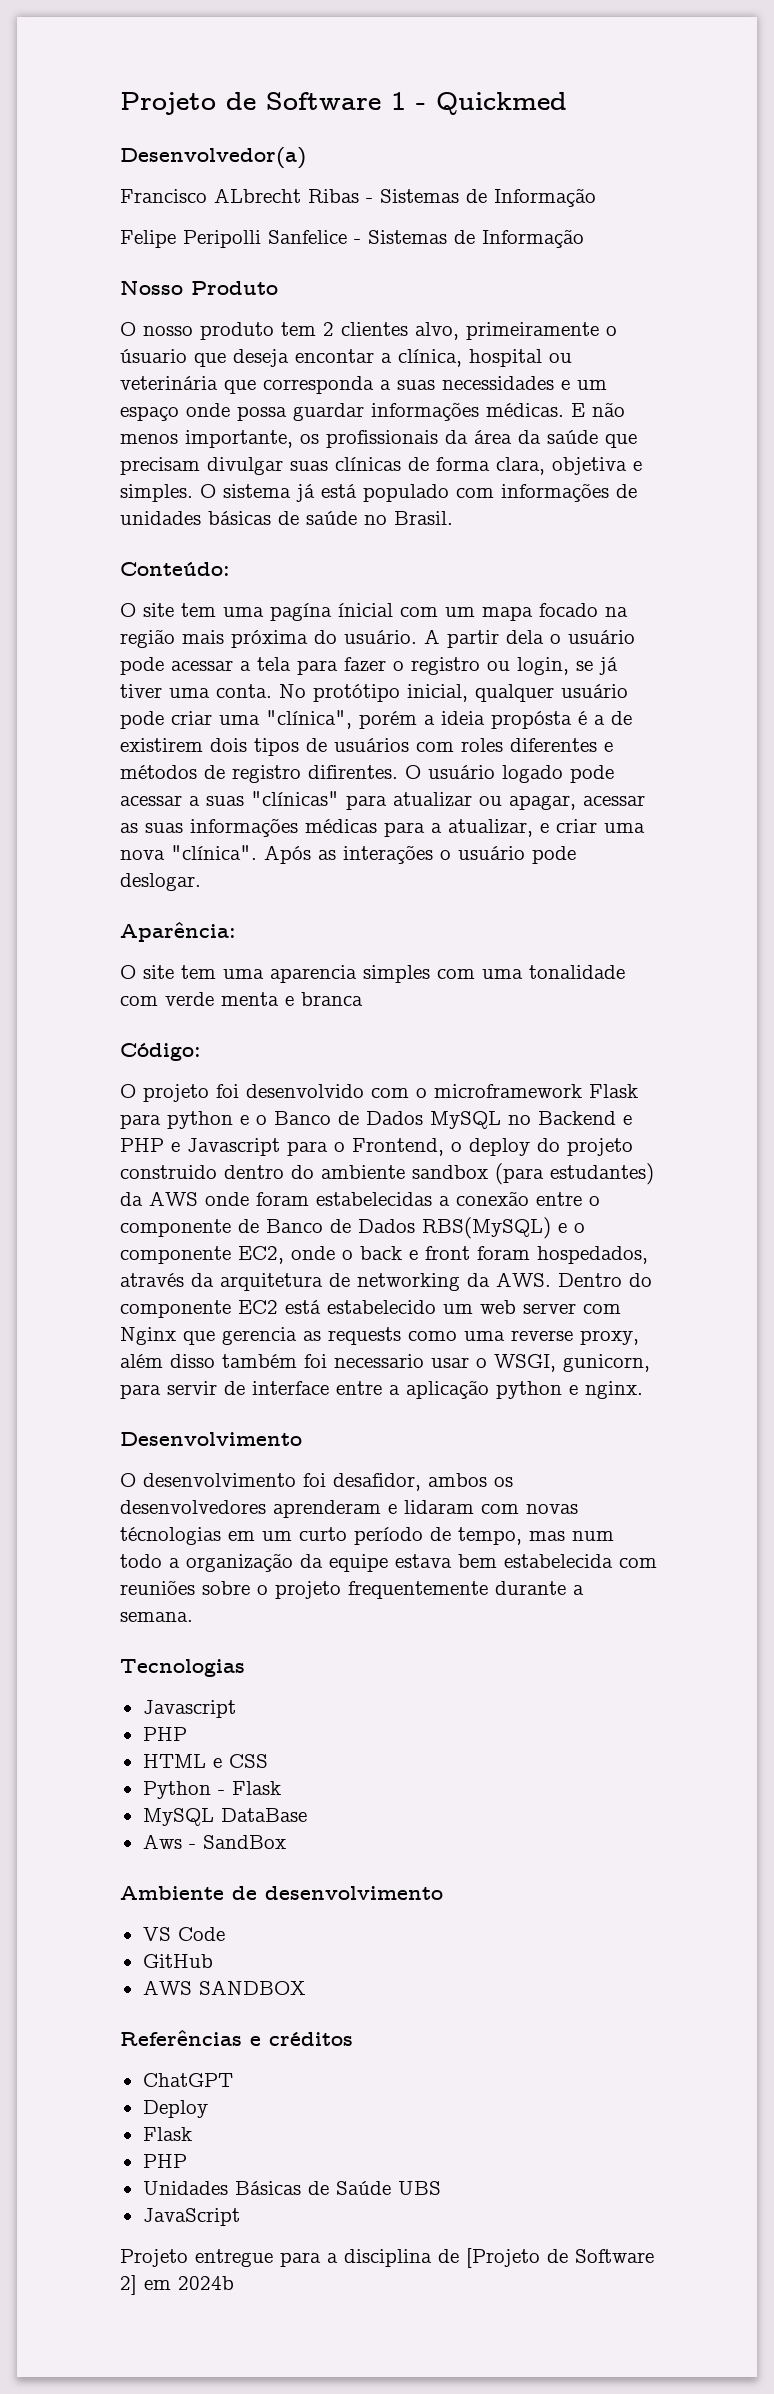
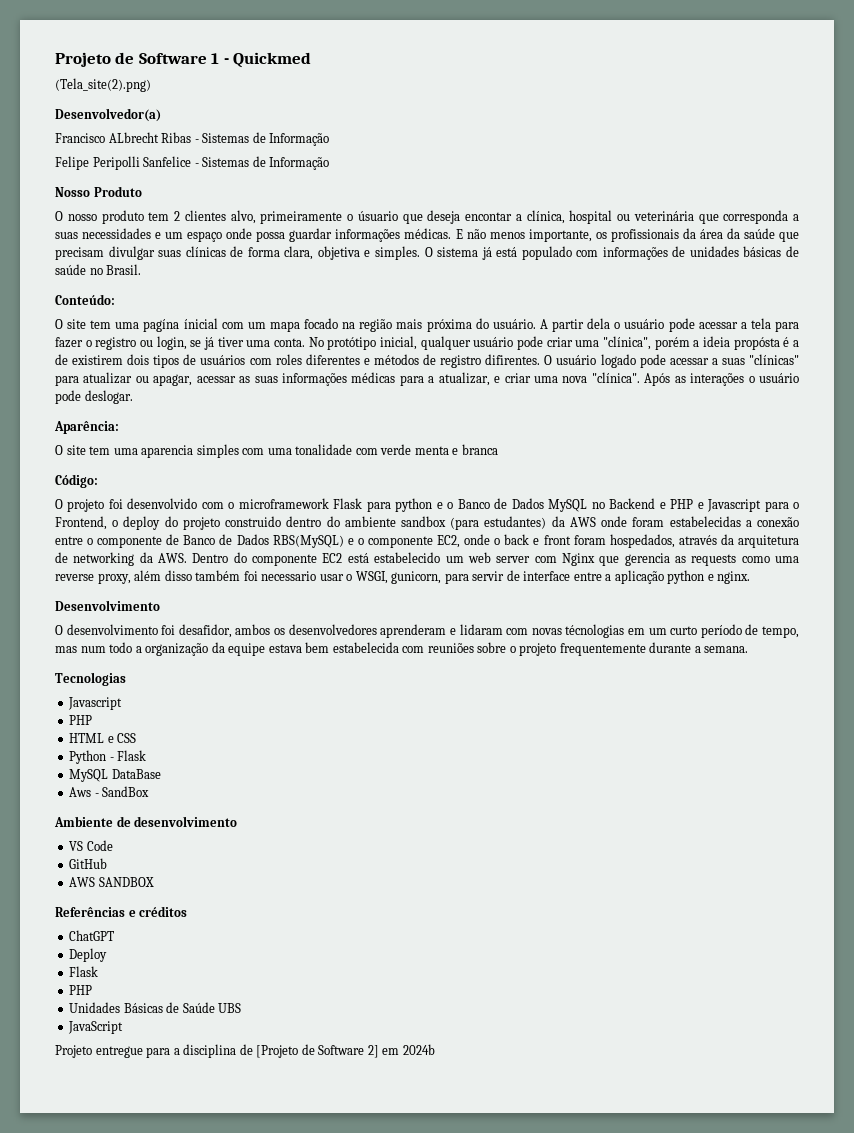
(567, 103) none -> [55,78,151,92] // (Tela_site(2).png)

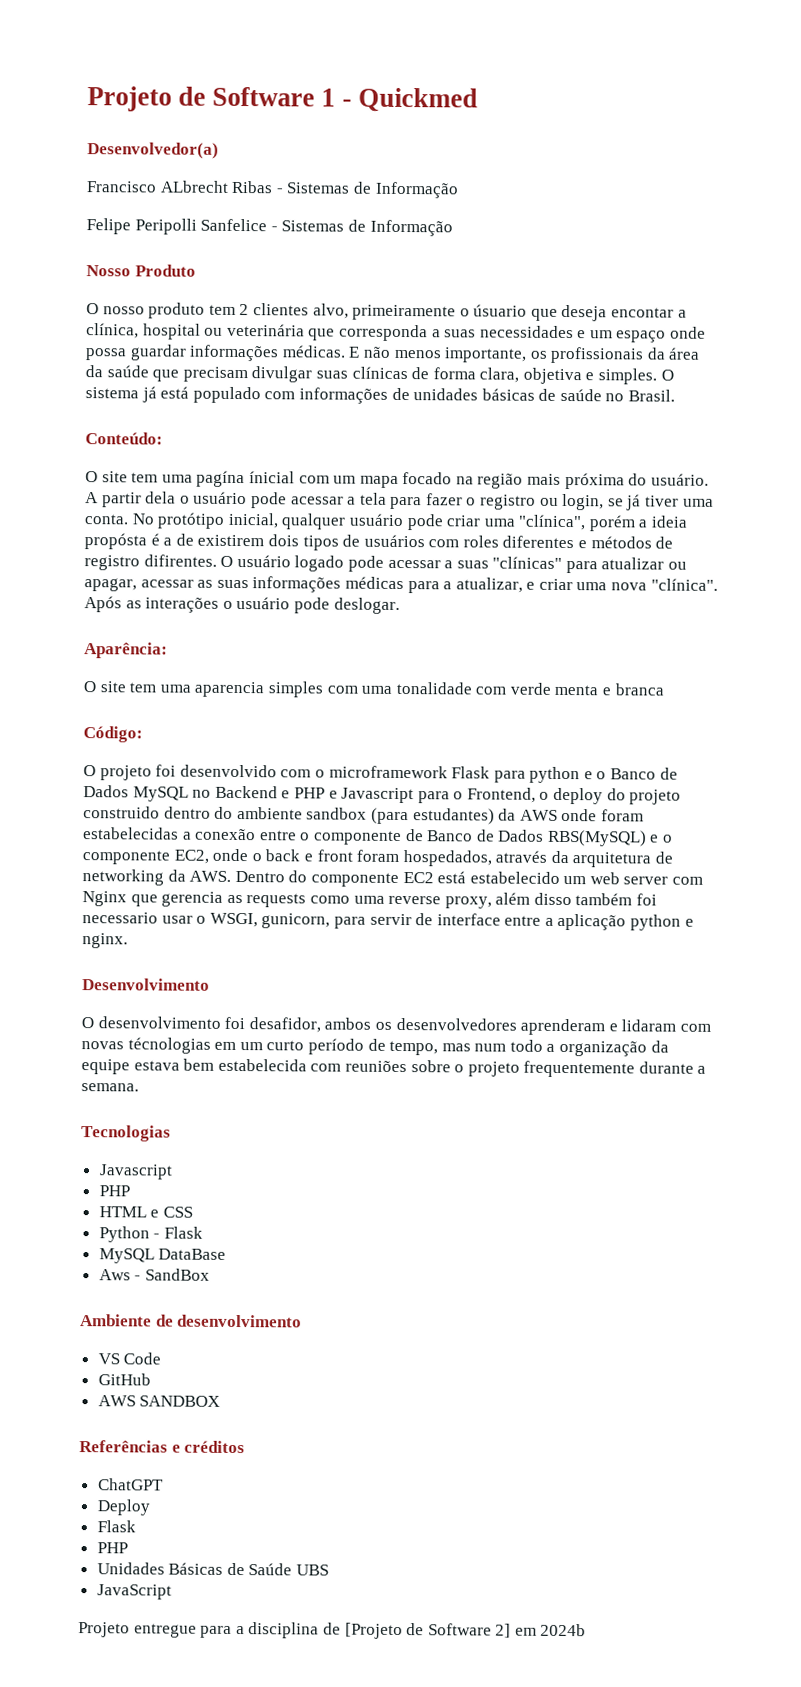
[55,78,151,92] // (Tela_site(2).png) -> (478, 100) none

